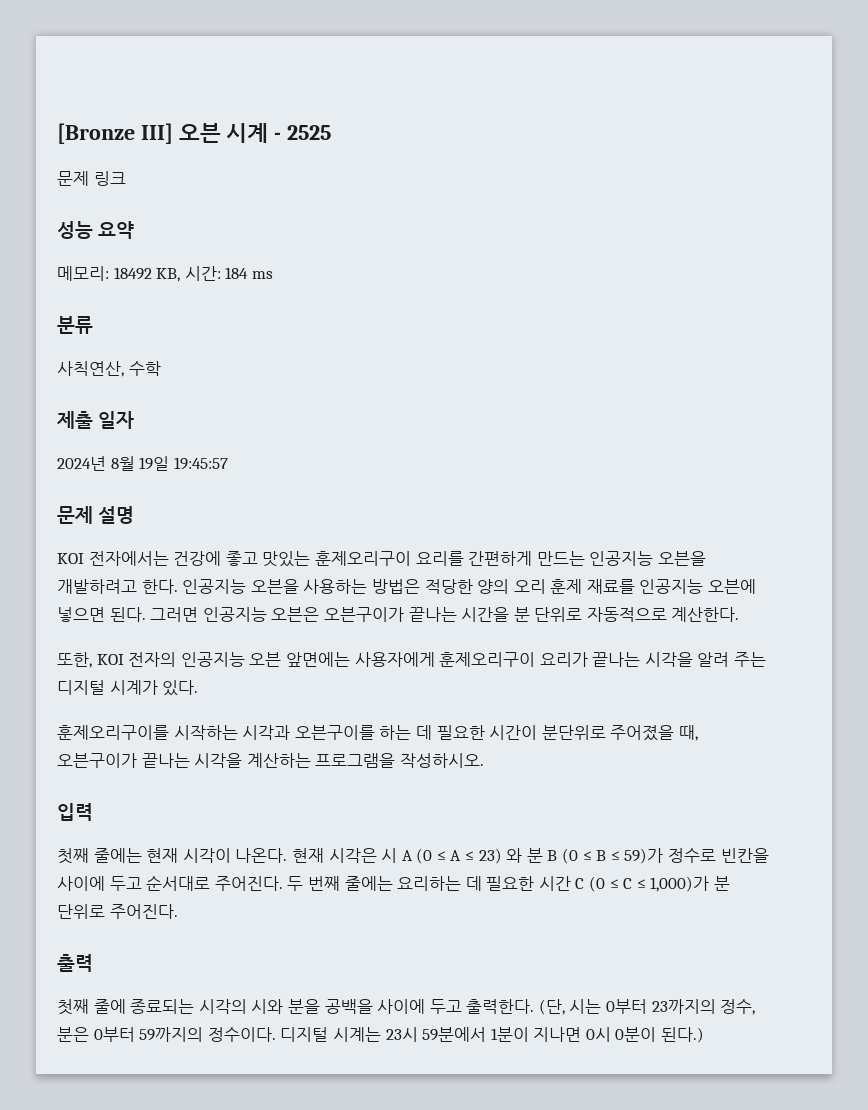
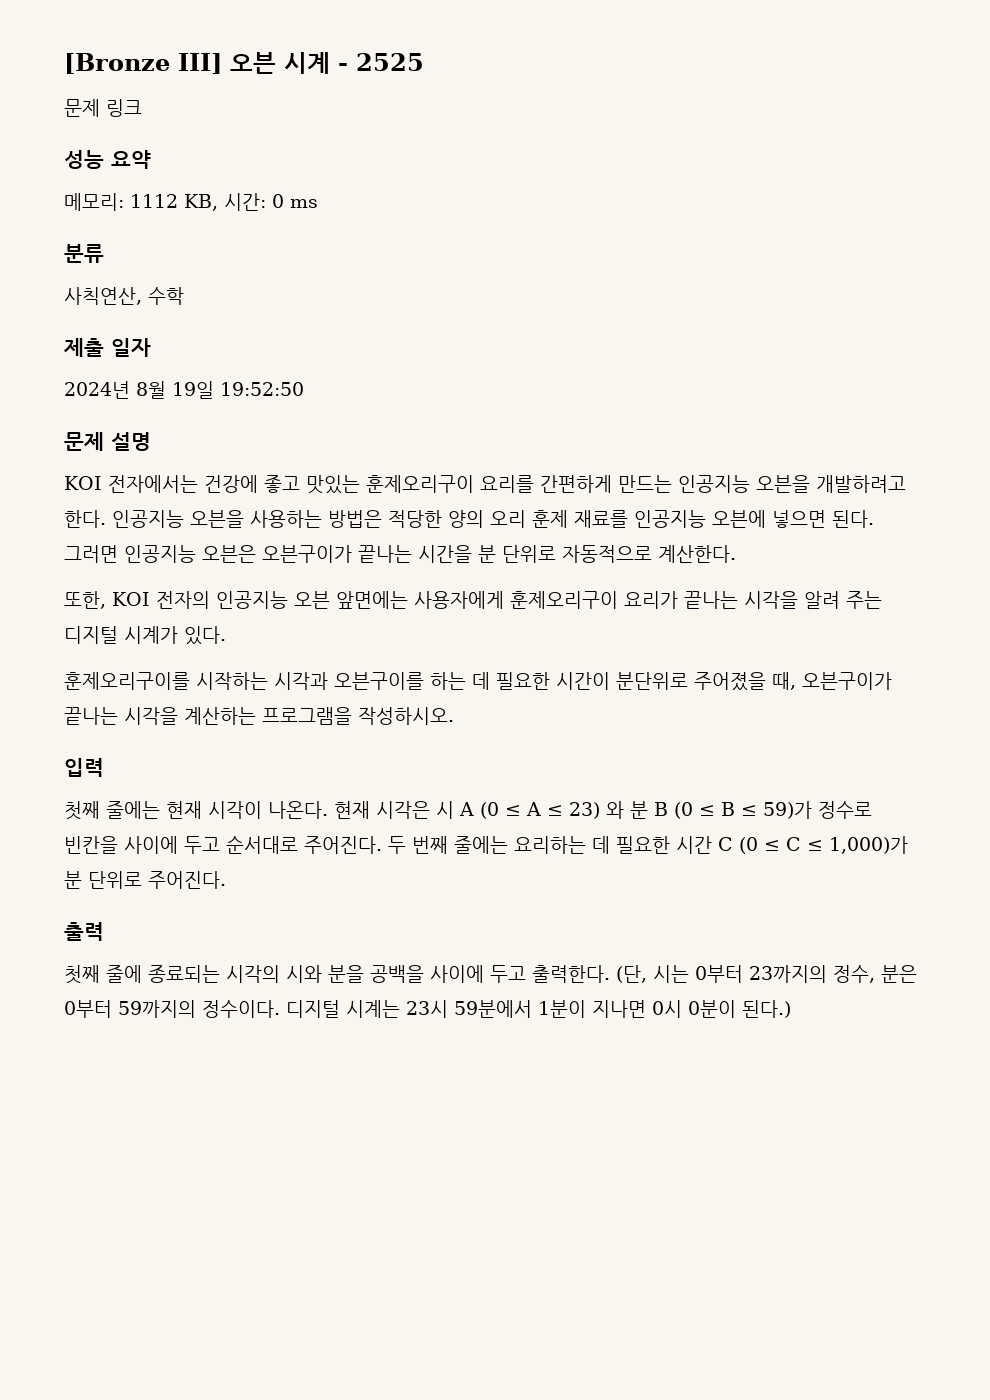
[113,267,152,280] 18492 -> [130,194,178,208] 1112
[225,267,249,279] 184 -> [272,194,284,208] 0
[173,457,228,470] 19:45:57 -> [220,382,304,396] 19:52:50

